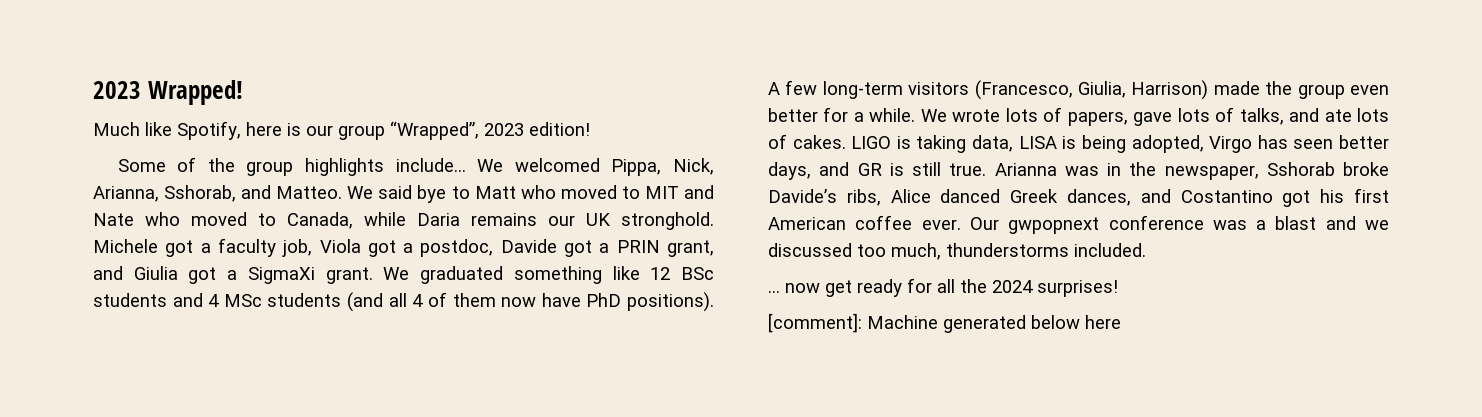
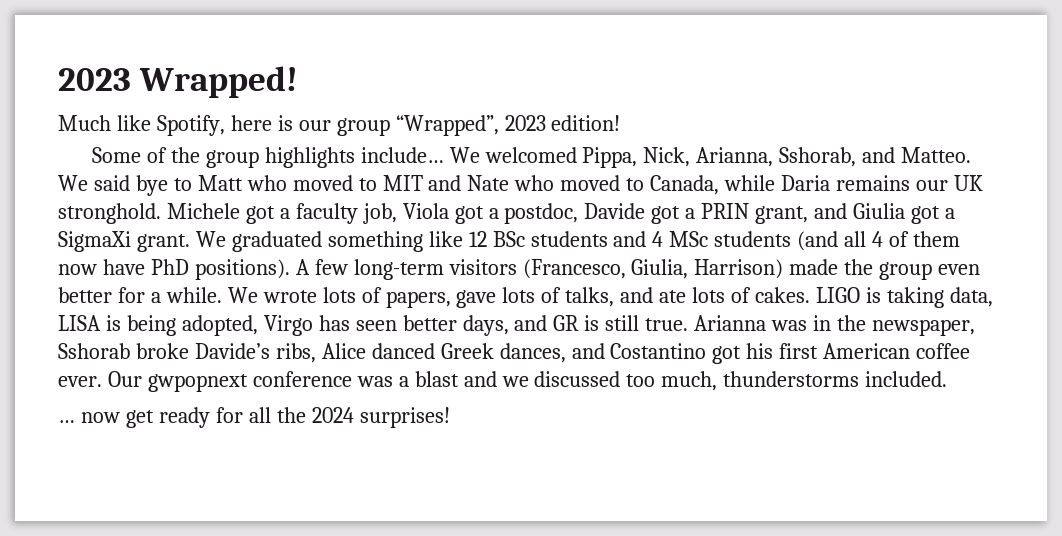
[768,313,1121,333] // [comment]: Machine generated below here -> (450, 417) none

